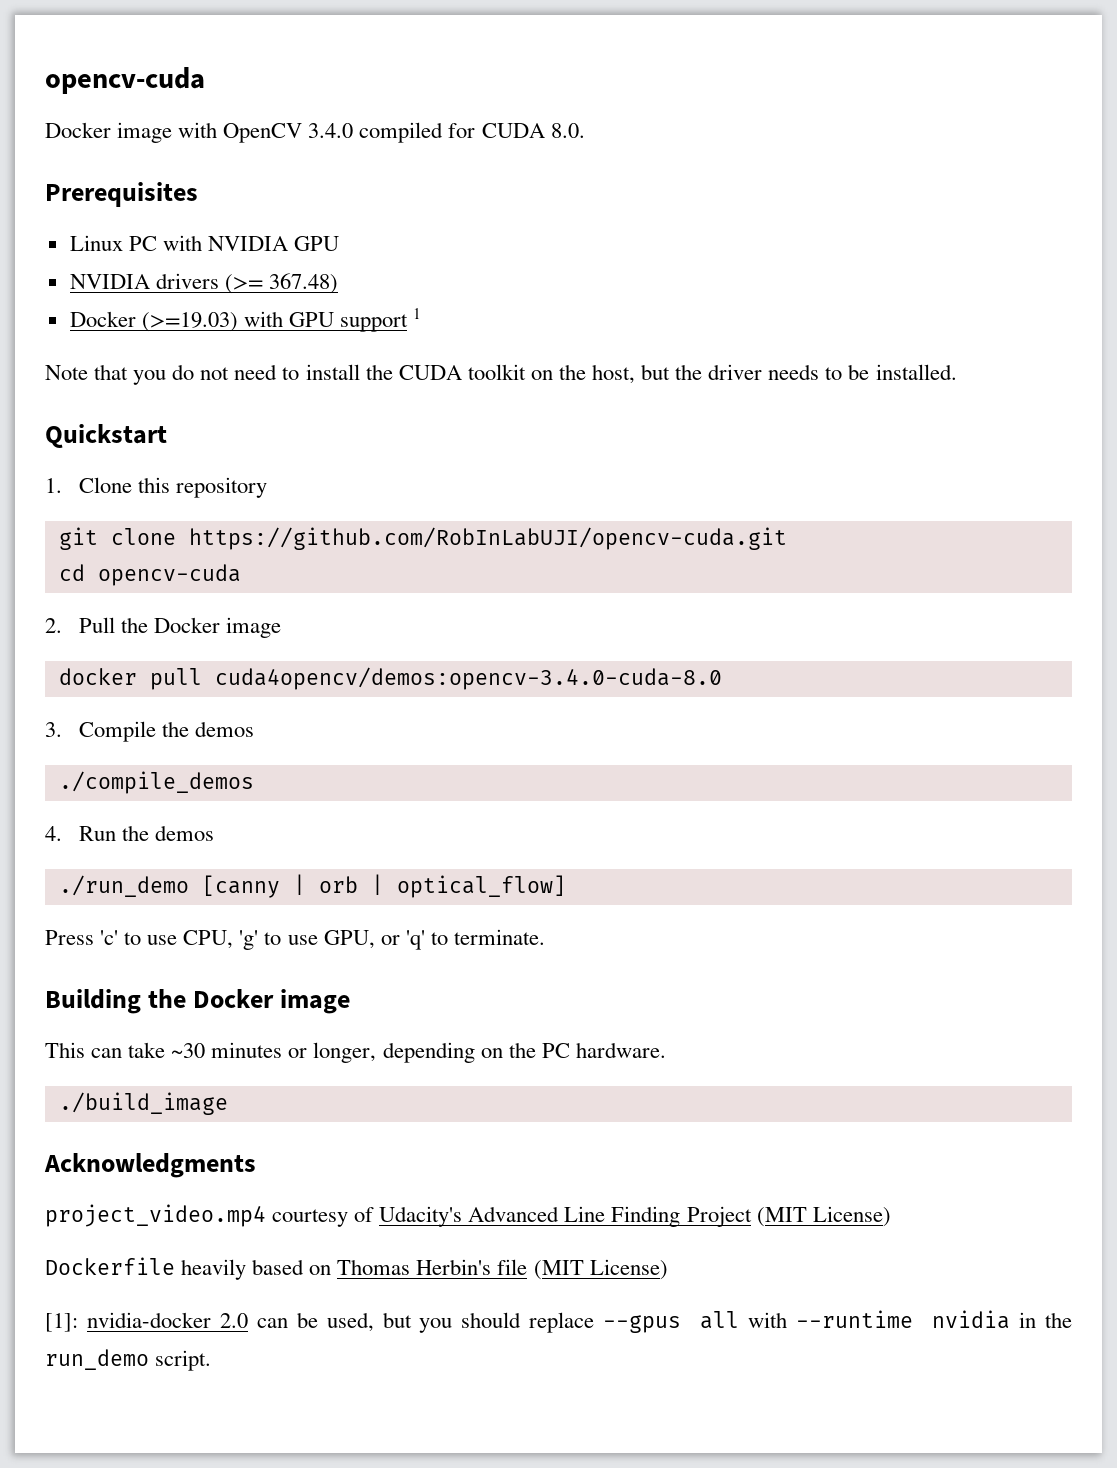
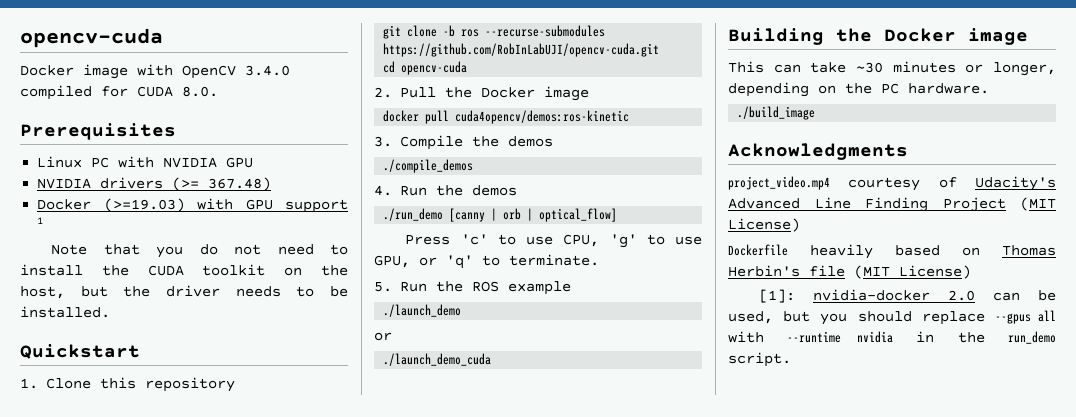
(176, 536) none -> [443,25,606,37] -b ros --recurse-submodules
[214,667,722,690] cuda4opencv/demos:opencv-3.4.0-cuda-8.0 -> [455,110,630,124] cuda4opencv/demos:ros-kinetic
(545, 937) none -> [374,281,571,295] [383,304,462,317] [374,332,392,341] [383,353,492,366] // 5. Run the ROS example // ./launch_demo // or // ./launch_demo_cuda

